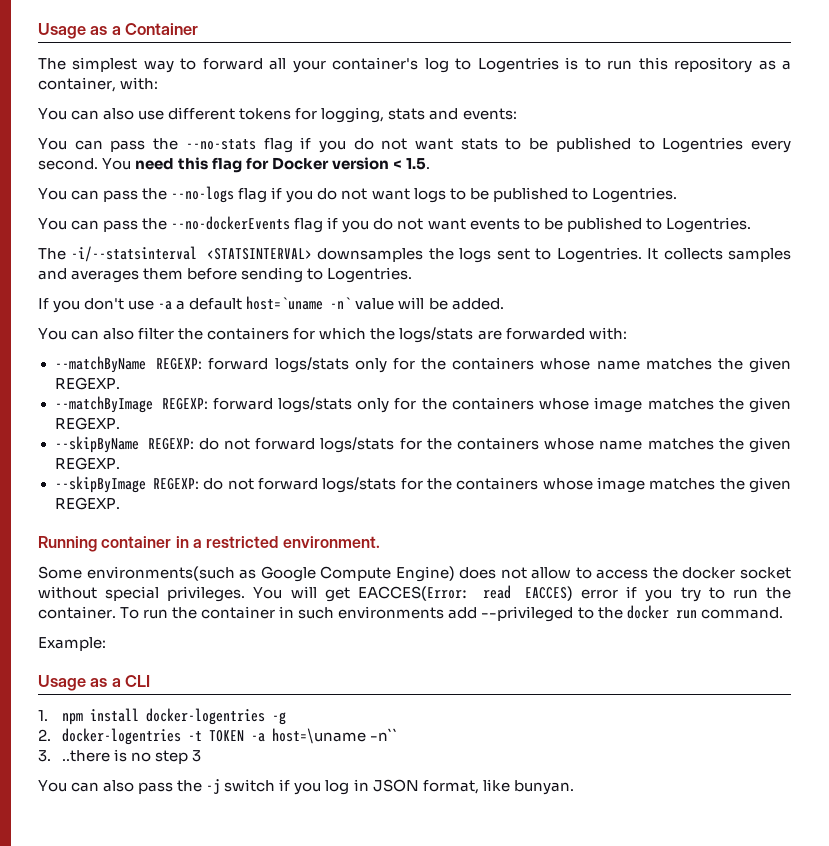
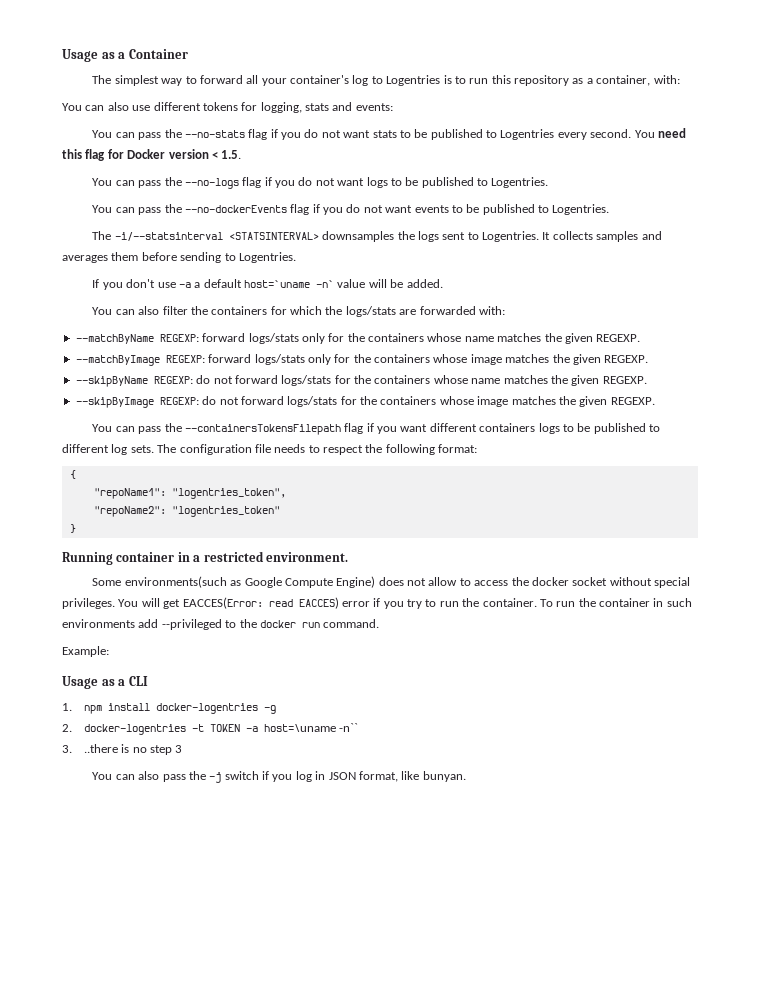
(120, 503) none -> [92,423,661,435] [62,444,478,455] [69,470,76,479] [93,488,286,499] [93,506,280,517] [69,524,76,533] // You can pass the --containersTokensFilepath flag if you want different containers logs to be published to different log sets. The configuration file needs to respect the following format: // { // "repoName1": "logentries_token", // "repoName2": "logentries_token" // }

